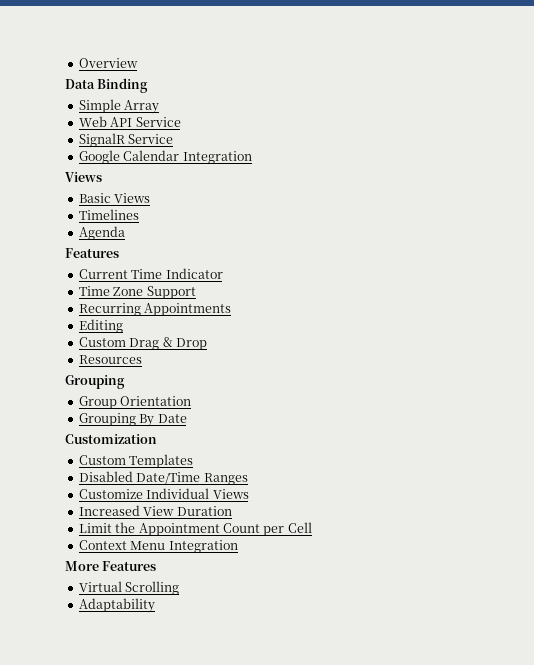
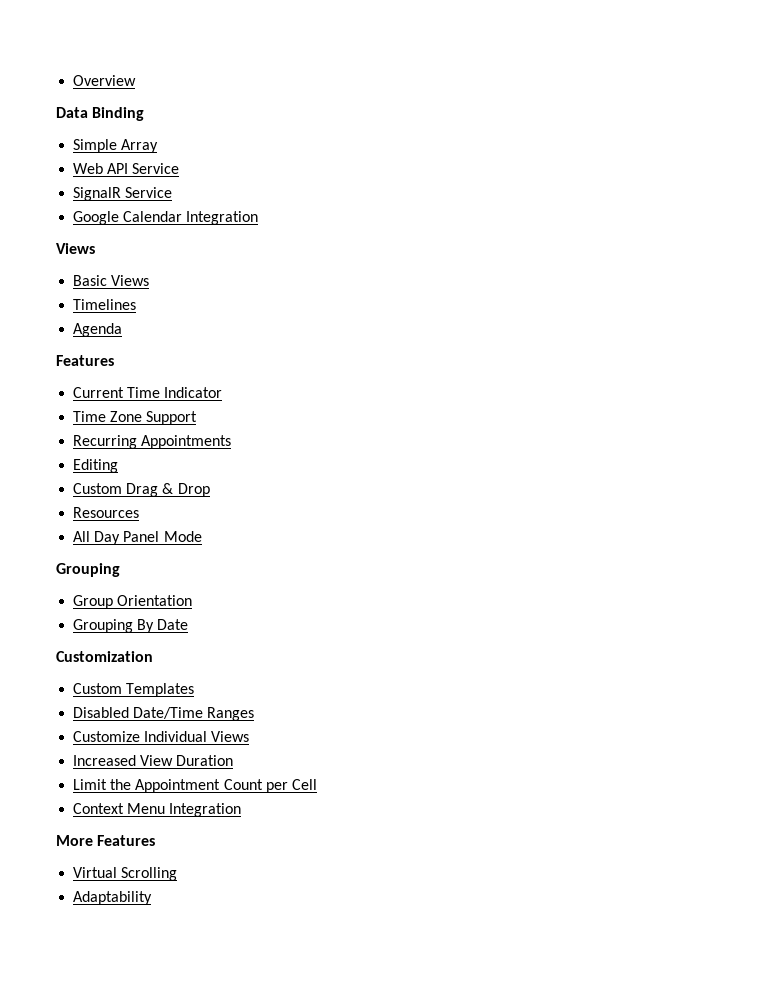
(142, 359) none -> [73,531,202,545] // All Day Panel Mode

